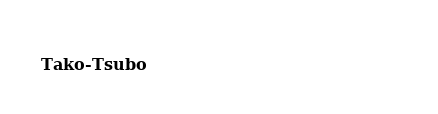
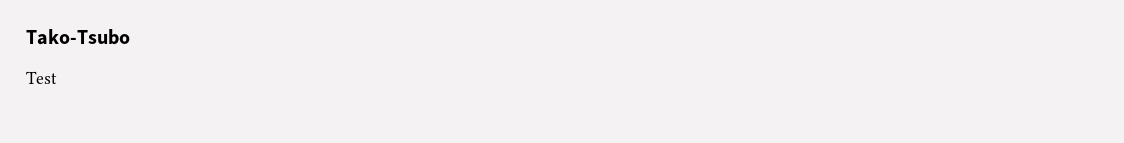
(147, 64) none -> [26,71,57,84] // Test

